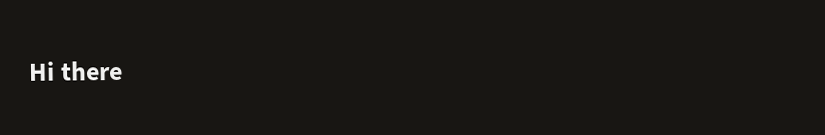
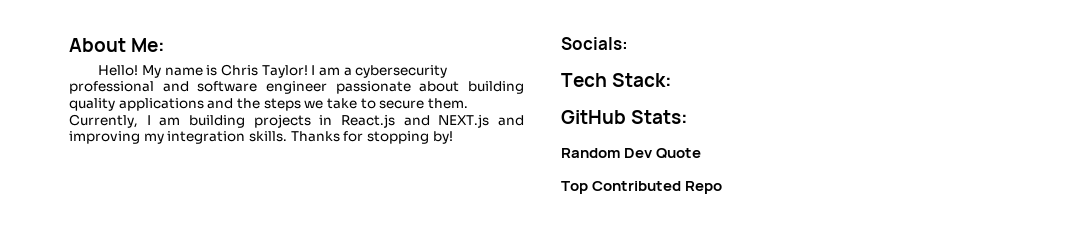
[28,60,124,81] Hi there -> [69,38,166,52] [98,64,448,78] [69,81,524,94] [69,98,468,111] [69,114,524,128] [69,131,453,144] [561,37,628,50] [561,73,673,87] [561,110,689,124] [561,148,702,159] [561,181,723,194] About Me: // Hello! My name is Chris Taylor! I am a cybersecurity professional and software engineer passionate about building quality applications and the steps we take to secure them. Currently, I am building projects in React.js and NEXT.js and improving my integration skills. Thanks for stopping by! // Socials: // Tech Stack: // GitHub Stats: // Random Dev Quote // Top Contributed Repo

